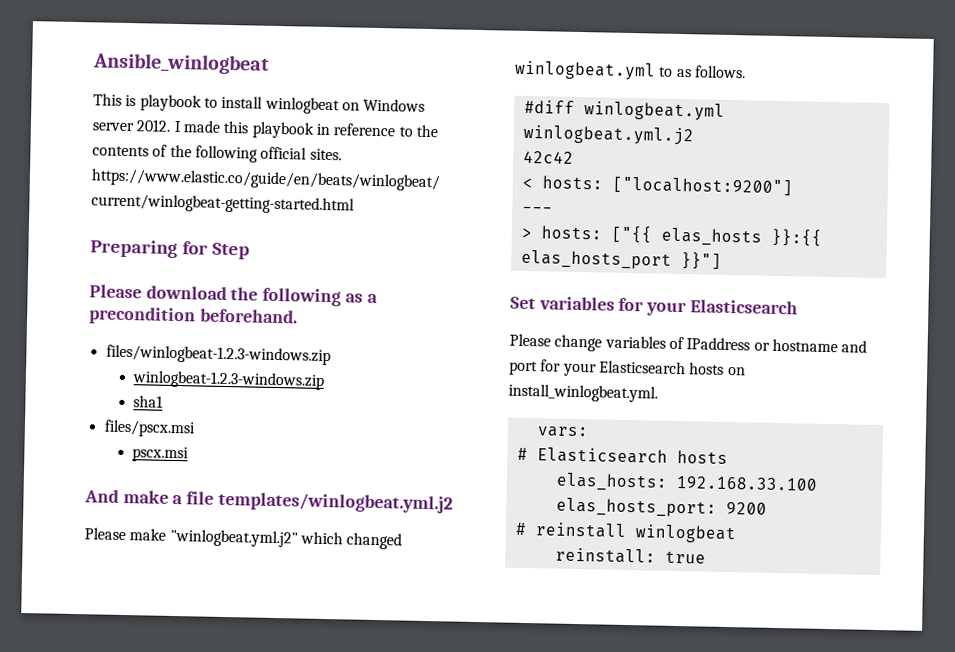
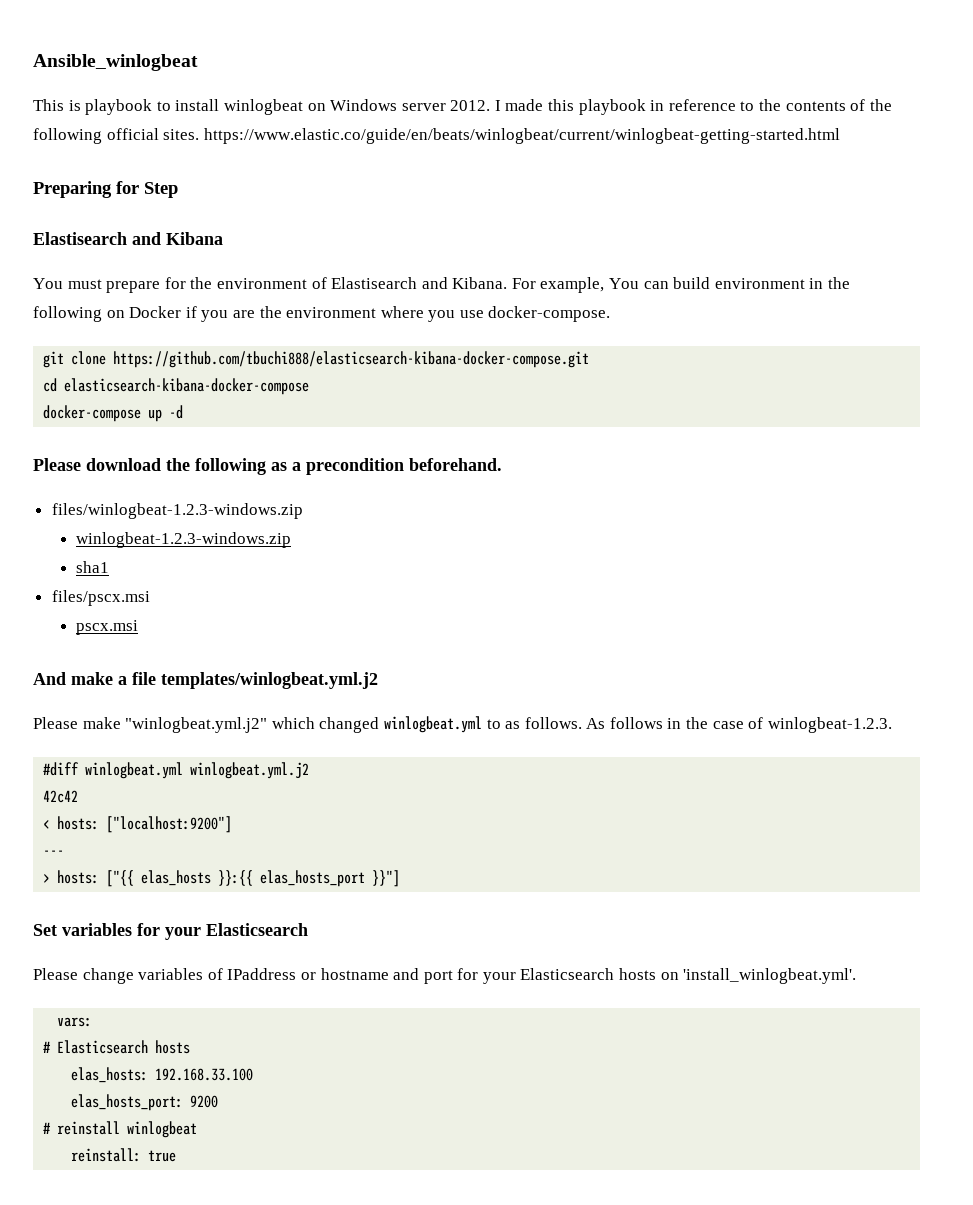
(250, 251) none -> [33,232,223,245] [33,277,851,293] [33,306,611,322] [43,351,590,368] [43,378,310,395] [43,405,184,422] // Elastisearch and Kibana // You must prepare for the environment of Elastisearch and Kibana. For example, You can build environment in the following on Docker if you are the environment where you use docker-compose. // git clone https://github.com/tbuchi888/elasticsearch-kibana-docker-compose.git // cd elasticsearch-kibana-docker-compose // docker-compose up -d
(746, 72) none -> [586,717,892,733] As follows in the case of winlogbeat-1.2.3.
[508,383,658,403] install_winlogbeat.yml. -> [683,968,857,984] 'install_winlogbeat.yml'.

